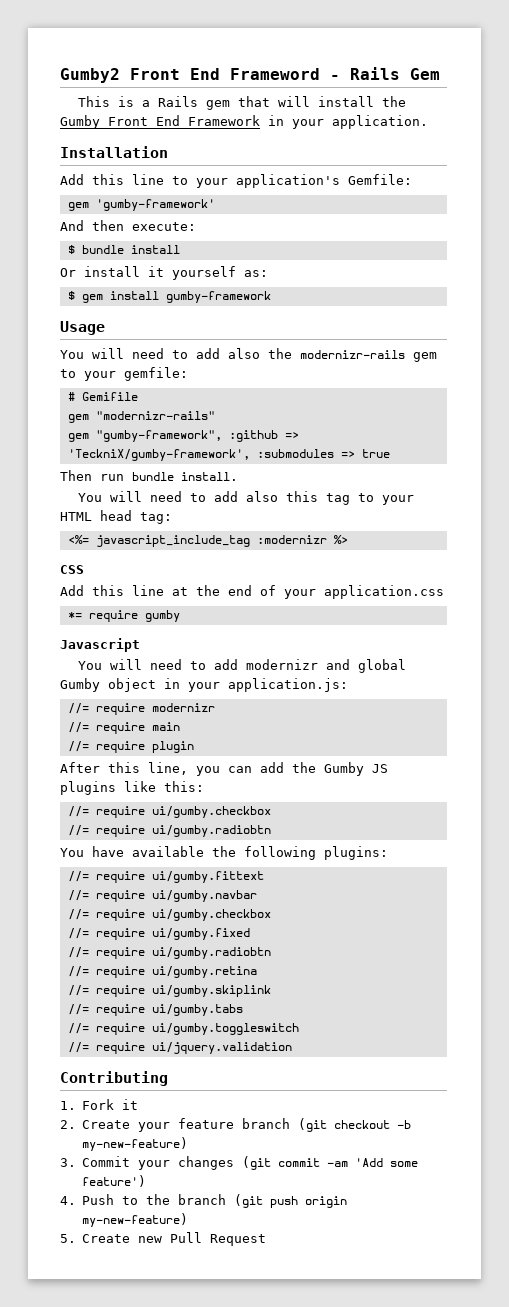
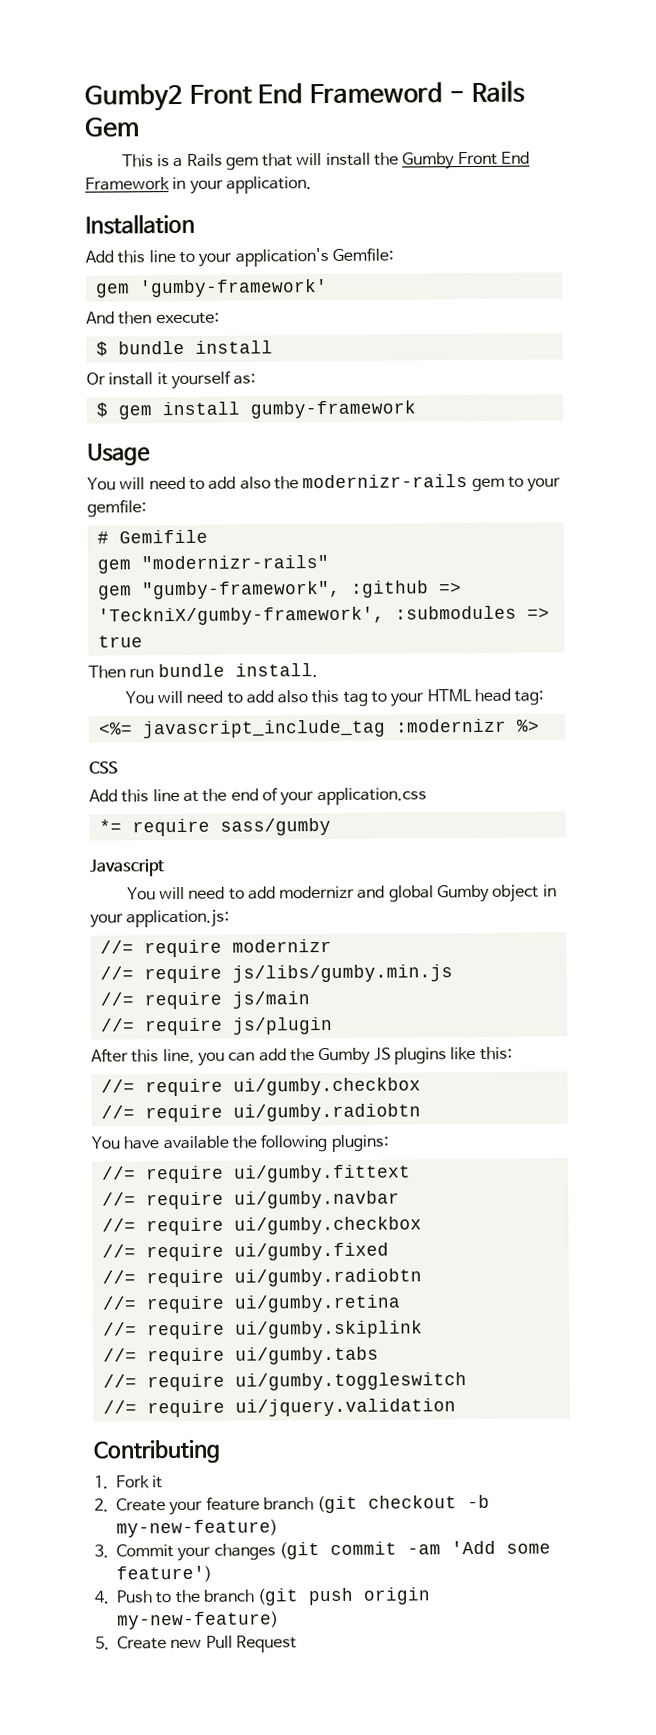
[144,610,180,622] gumby -> [219,817,331,836] sass/gumby
[151,722,180,731] [67,741,194,753] main // //= require plugin -> [231,964,453,983] [99,991,310,1010] [100,1016,333,1036] js/libs/gumby.min.js // //= require js/main // //= require js/plugin

